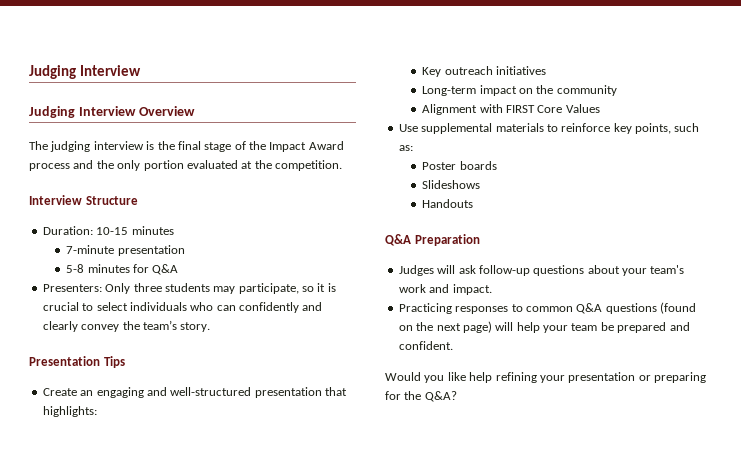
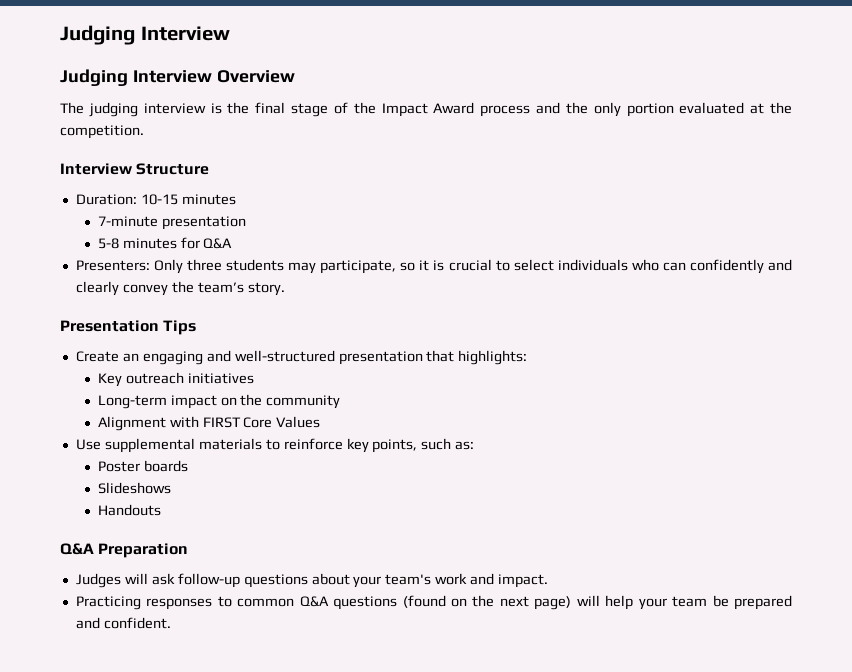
[385,372,706,383] [385,391,457,402] // Would you like help refining your presentation or preparing for the Q&A? -> (171, 623) none

